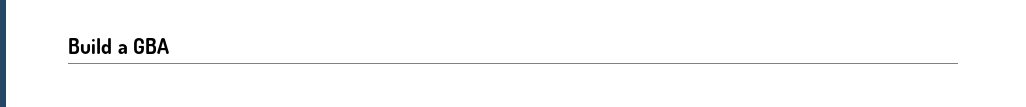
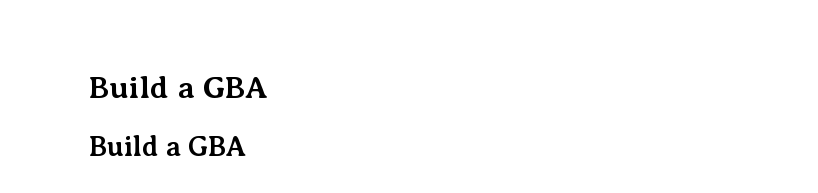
[68,38,170,54] Build a GBA -> [89,76,269,98] [89,135,247,156] Build a GBA // Build a GBA

